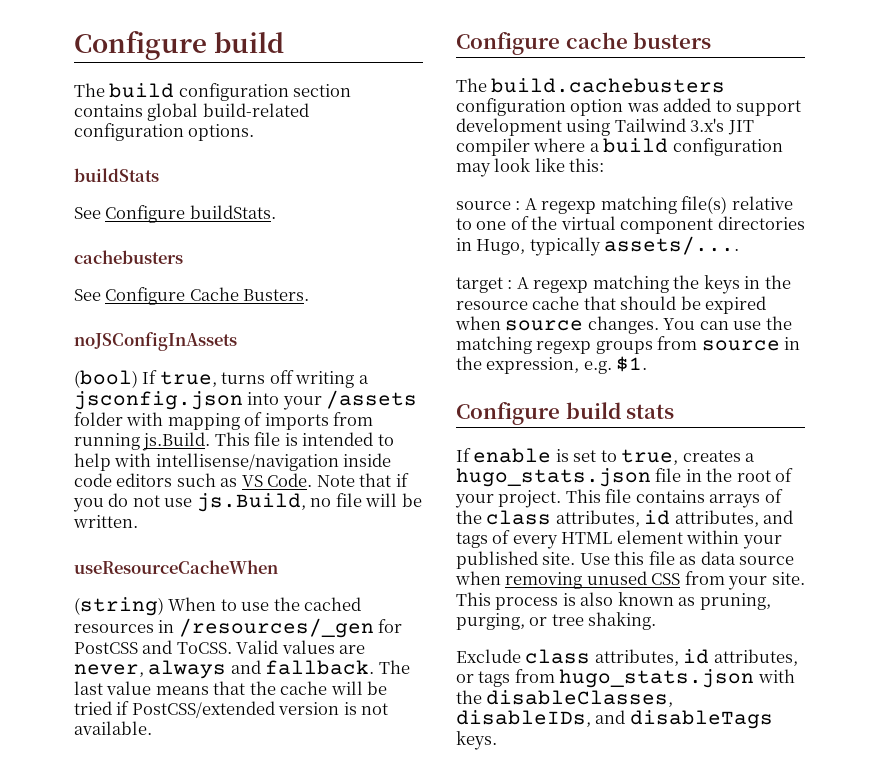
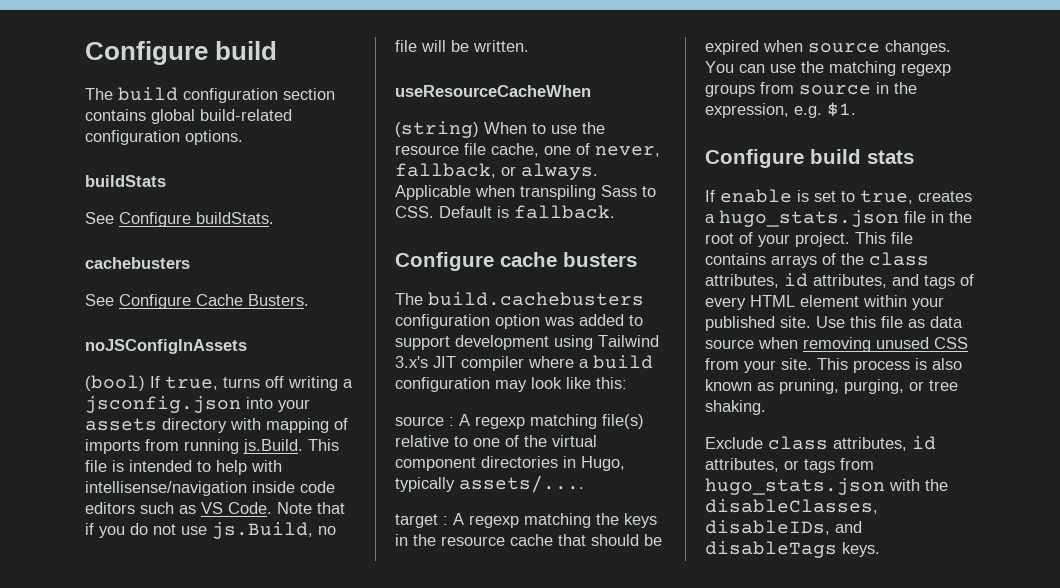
[326,390,418,409] [74,412,123,426] /assets folder -> [85,418,227,433] assets directory
[304,597,362,611] [74,618,403,638] [74,640,366,654] [74,660,410,679] [74,681,388,695] [74,701,389,718] [74,721,152,735] cached resources in /resources/_gen for PostCSS and ToCSS. Valid values are never, always and fallback. The last value means that the cache will be tried if PostCSS/extended version is not available. -> [395,143,660,157] [395,163,598,180] [395,185,656,200] [395,205,615,219] resource file cache, one of never, fallback, or always. Applicable when transpiling Sass to CSS. Default is fallback.

